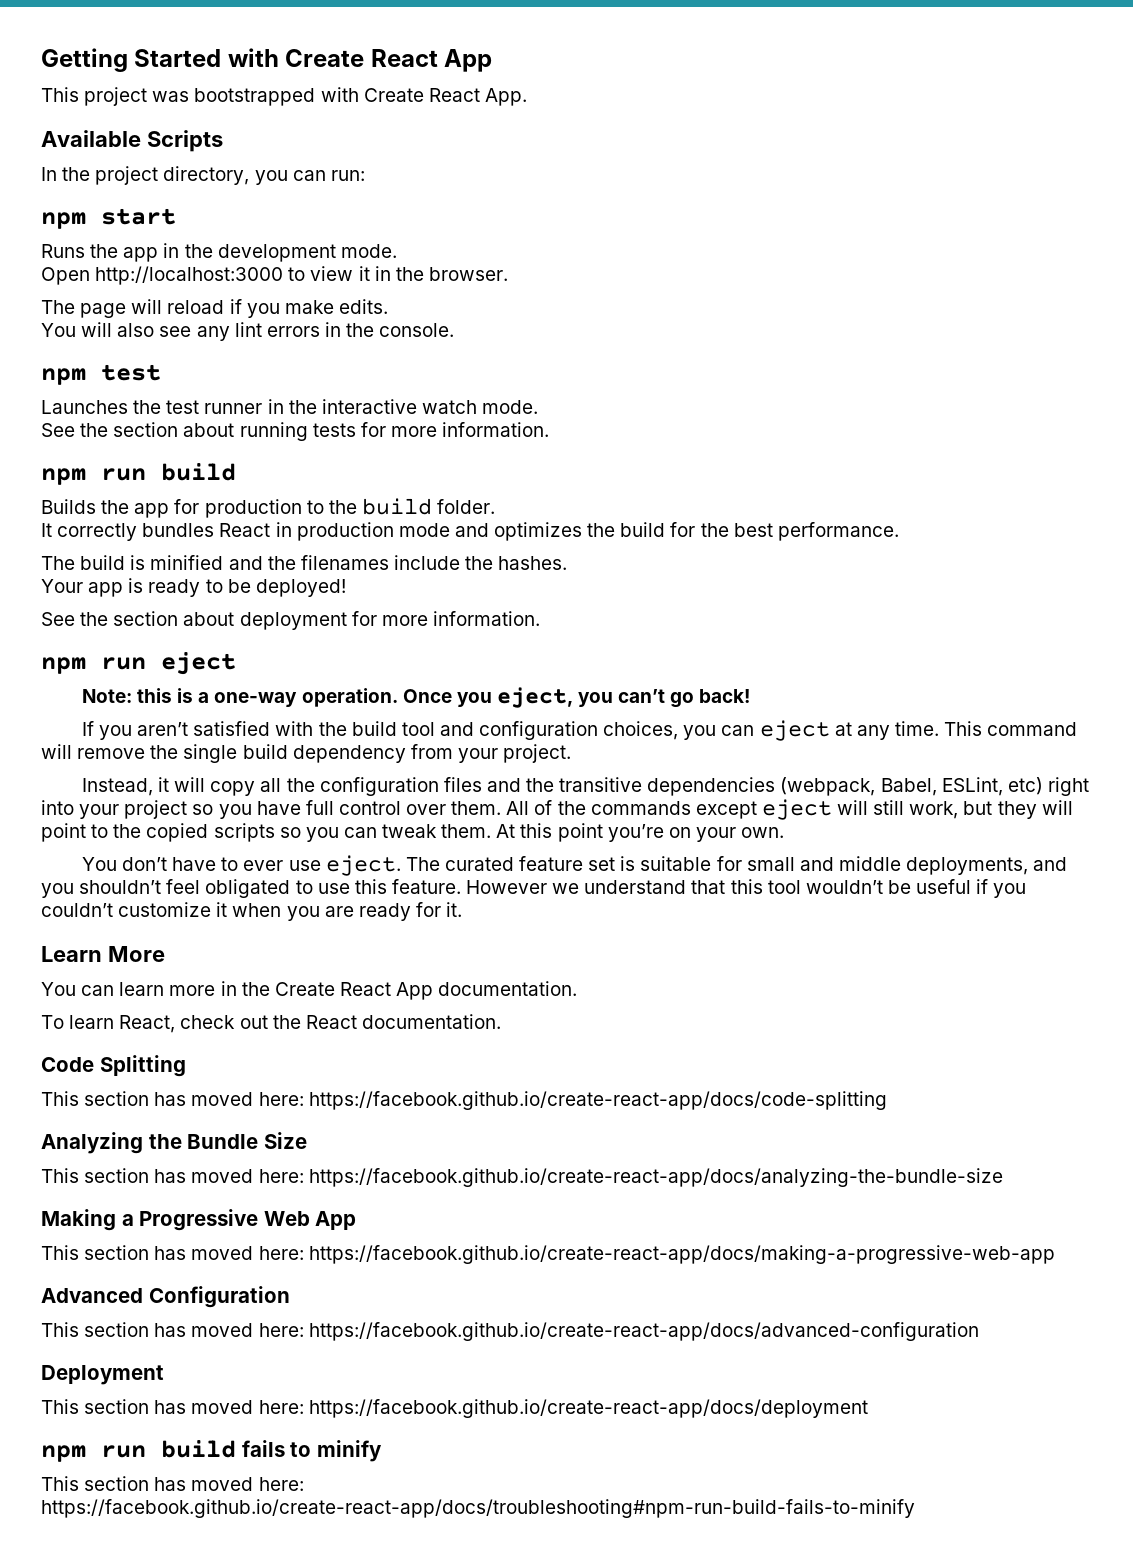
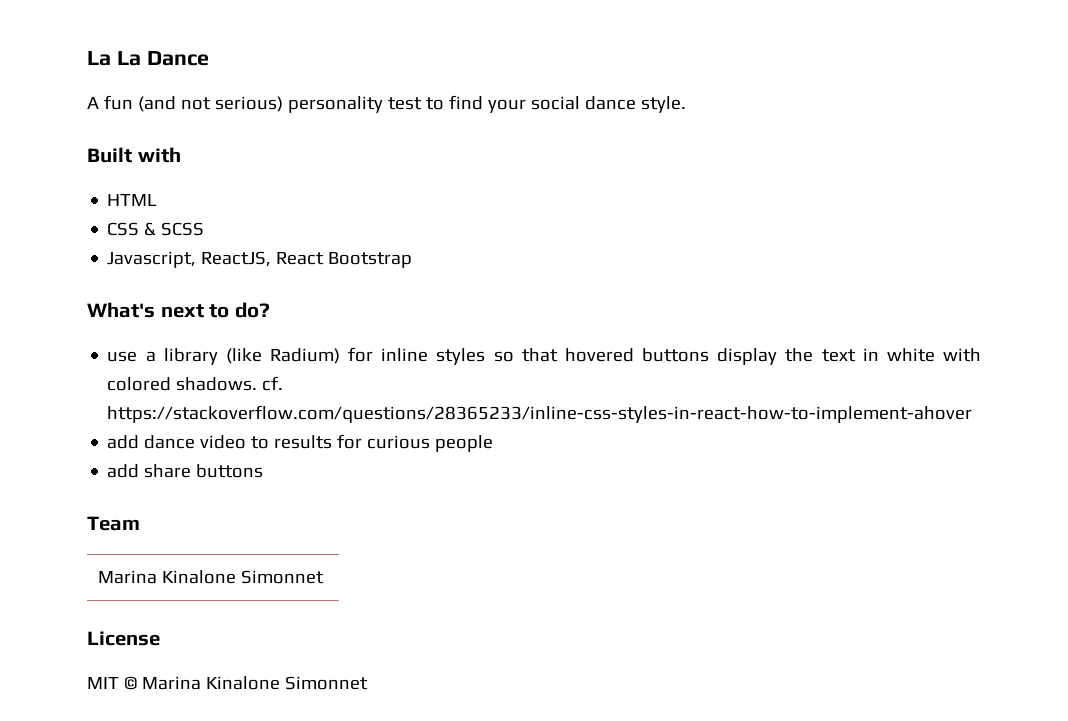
[41,48,493,72] [41,87,527,106] [41,130,223,152] [41,166,365,185] [41,208,176,229] [41,243,397,262] [41,266,508,285] [41,299,388,318] [41,322,455,341] [41,364,161,385] [41,399,539,414] [41,422,550,441] [41,463,236,485] [41,498,496,518] [41,522,899,541] [41,555,568,570] [41,578,346,597] [41,611,540,630] [41,652,236,675] [81,687,751,708] [81,720,1078,741] [41,744,572,763] [81,777,1089,796] [41,799,1073,820] [41,823,785,842] [81,855,1068,876] [41,879,1027,898] [41,902,463,921] [41,946,165,962] [41,981,578,1000] [41,1014,501,1033] [41,1055,186,1077] [41,1091,887,1110] [41,1132,307,1154] [41,1168,1003,1187] [41,1209,357,1231] [41,1245,1055,1264] [41,1286,290,1308] [41,1322,979,1341] [41,1365,164,1385] [41,1399,868,1418] [41,1440,382,1462] [41,1476,304,1491] [41,1499,915,1518] Getting Started with Create React App // This project was bootstrapped with Create React App. // Available Scripts // In the project directory, you can run: // npm start // Runs the app in the development mode. // Open http://localhost:3000 to view it in the browser. // The page will reload if you make edits. // You will also see any lint errors in the console. // npm test // Launches the test runner in the interactive watch mode. // See the section about running tests for more information. // npm run build // Builds the app for production to the build folder. // It correctly bundles React in production mode and optimizes the build for the best performance. // The build is minified and the filenames include the hashes. // Your app is ready to be deployed! // See the section about deployment for more information. // npm run eject // Note: this is a one-way operation. Once you eject, you can’t go back! // If you aren’t satisfied with the build tool and configuration choices, you can eject at any time. This command will remove the single build dependency from your project. // Instead, it will copy all the configuration files and the transitive dependencies (webpack, Babel, ESLint, etc) right into your project so you have full control over them. All of the commands except eject will still work, but they will point to the copied scripts so you can tweak them. At this point you’re on your own. // You don’t have to ever use eject. The curated feature set is suitable for small and middle deployments, and you shouldn’t feel obligated to use this feature. However we understand that this tool wouldn’t be useful if you couldn’t customize it when you are ready for it. // Learn More // You can learn more in the Create React App documentation. // To learn React, check out the React documentation. // Code Splitting // This section has moved here: https://facebook.github.io/create-react-app/docs/code-splitting // Analyzing the Bundle Size // This section has moved here: https://facebook.github.io/create-react-app/docs/analyzing-the-bundle-size // Making a Progressive Web App // This section has moved here: https://facebook.github.io/create-react-app/docs/making-a-progressive-web-app // Advanced Configuration // This section has moved here: https://facebook.github.io/create-react-app/docs/advanced-configuration // Deployment // This section has moved here: https://facebook.github.io/create-react-app/docs/deployment // npm run build fails to minify // This section has moved here: https://facebook.github.io/create-react-app/docs/troubleshooting#npm-run-build-fails-to-minify -> [87,51,209,66] [87,95,686,113] [87,147,181,163] [107,194,158,206] [107,222,205,236] [107,251,413,268] [87,302,270,318] [107,347,981,365] [107,376,284,391] [107,405,973,423] [107,434,494,452] [107,464,264,478] [87,516,140,531] [98,570,325,584] [87,631,160,646] [87,676,368,690] La La Dance // A fun (and not serious) personality test to find your social dance style. // Built with // HTML // CSS & SCSS // Javascript, ReactJS, React Bootstrap // What's next to do? // use a library (like Radium) for inline styles so that hovered buttons display the text in white with colored shadows. cf. https://stackoverflow.com/questions/28365233/inline-css-styles-in-react-how-to-implement-ahover // add dance video to results for curious people // add share buttons // Team // Marina Kinalone Simonnet // License // MIT © Marina Kinalone Simonnet

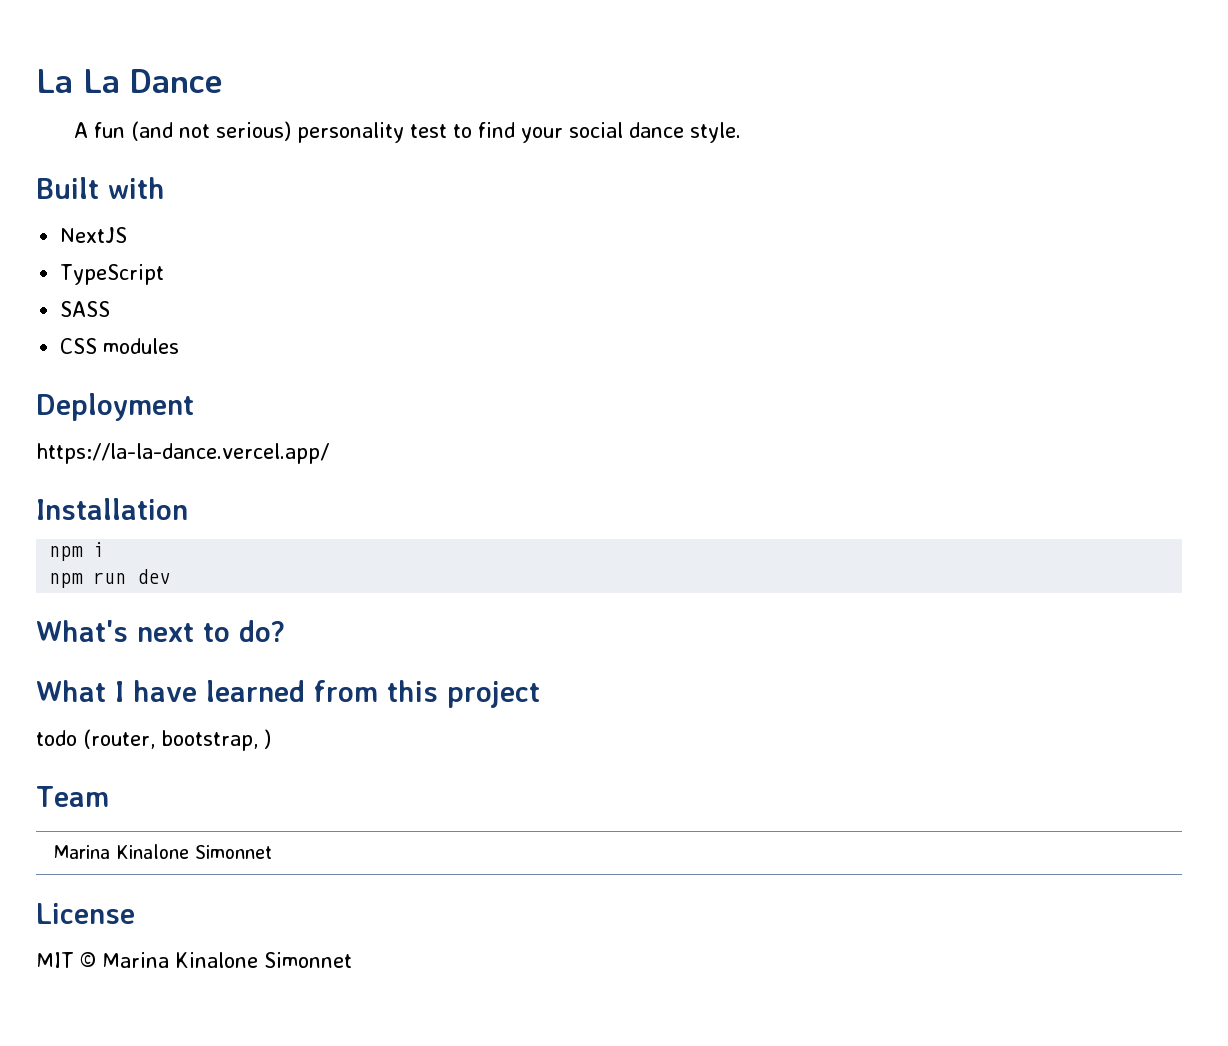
[107,194,158,206] [107,222,205,236] [107,251,413,268] [87,302,270,318] [107,347,981,365] [107,376,284,391] [107,405,973,423] [107,434,494,452] [107,464,264,478] HTML // CSS & SCSS // Javascript, ReactJS, React Bootstrap // What's next to do? // use a library (like Radium) for inline styles so that hovered buttons display the text in white with colored shadows. cf. https://stackoverflow.com/questions/28365233/inline-css-styles-in-react-how-to-implement-ahover // add dance video to results for curious people // add share buttons -> [60,227,128,243] [60,264,165,285] [60,301,111,317] [60,338,180,354] [36,393,194,421] [36,443,329,464] [36,498,188,520] [49,542,105,561] [49,569,171,588] [36,620,285,642] [36,680,540,708] [36,729,271,751] NextJS // TypeScript // SASS // CSS modules // Deployment // https://la-la-dance.vercel.app/ // Installation // npm i // npm run dev // What's next to do? // What I have learned from this project // todo (router, bootstrap, )

